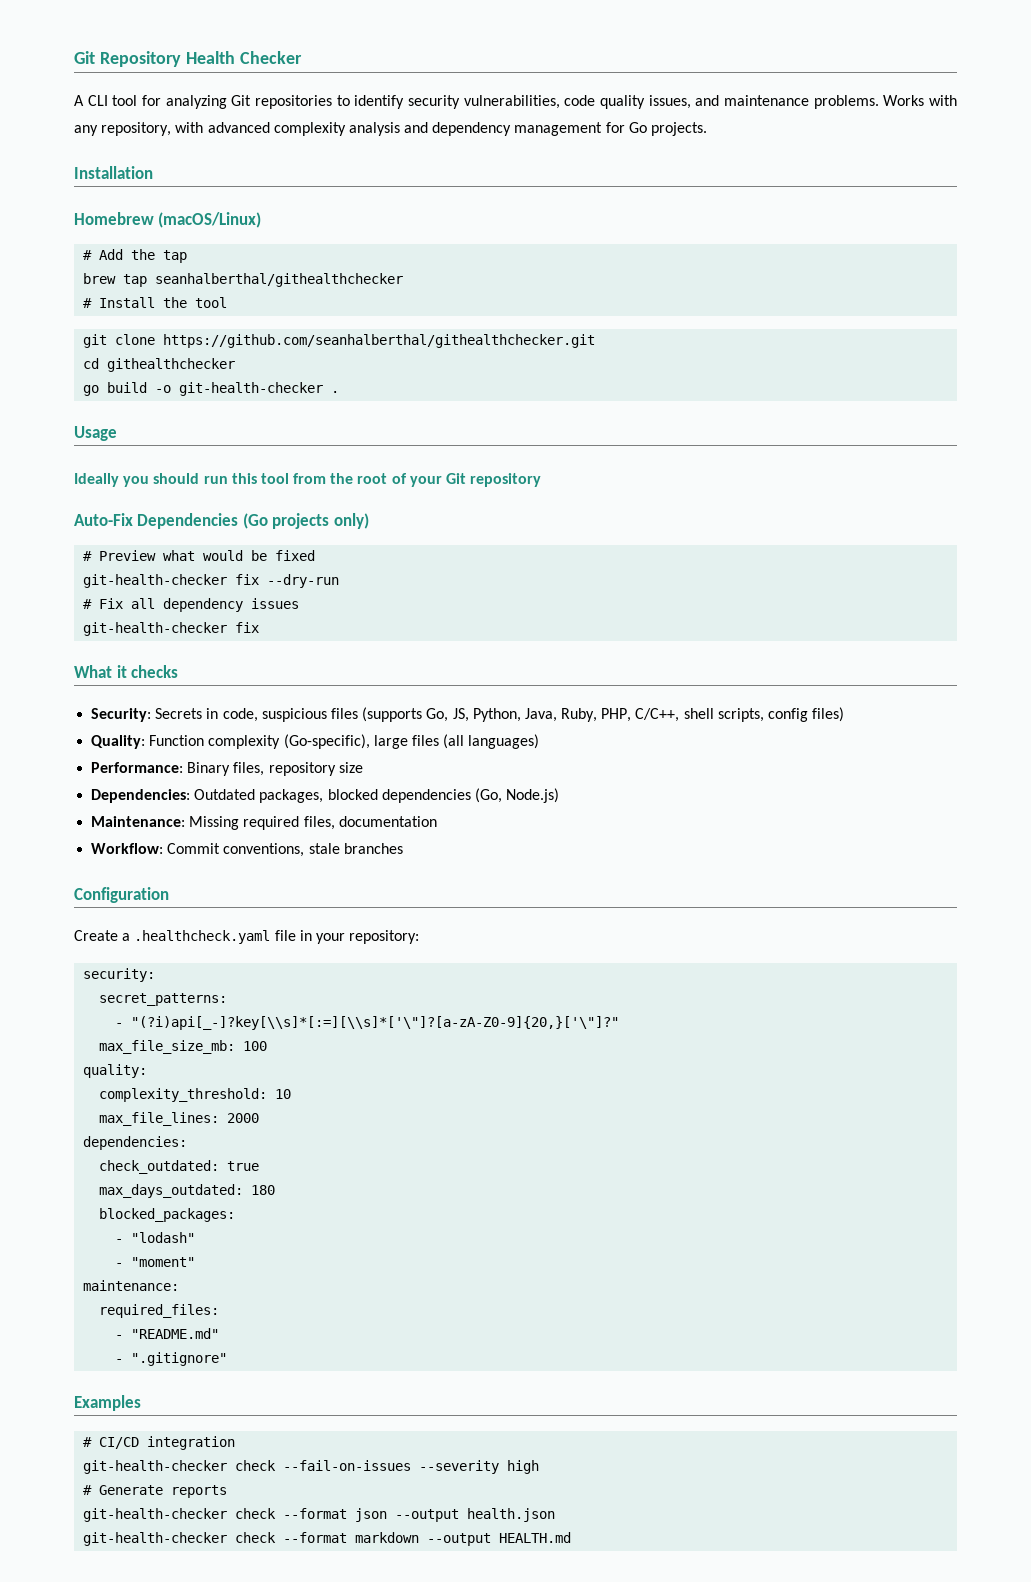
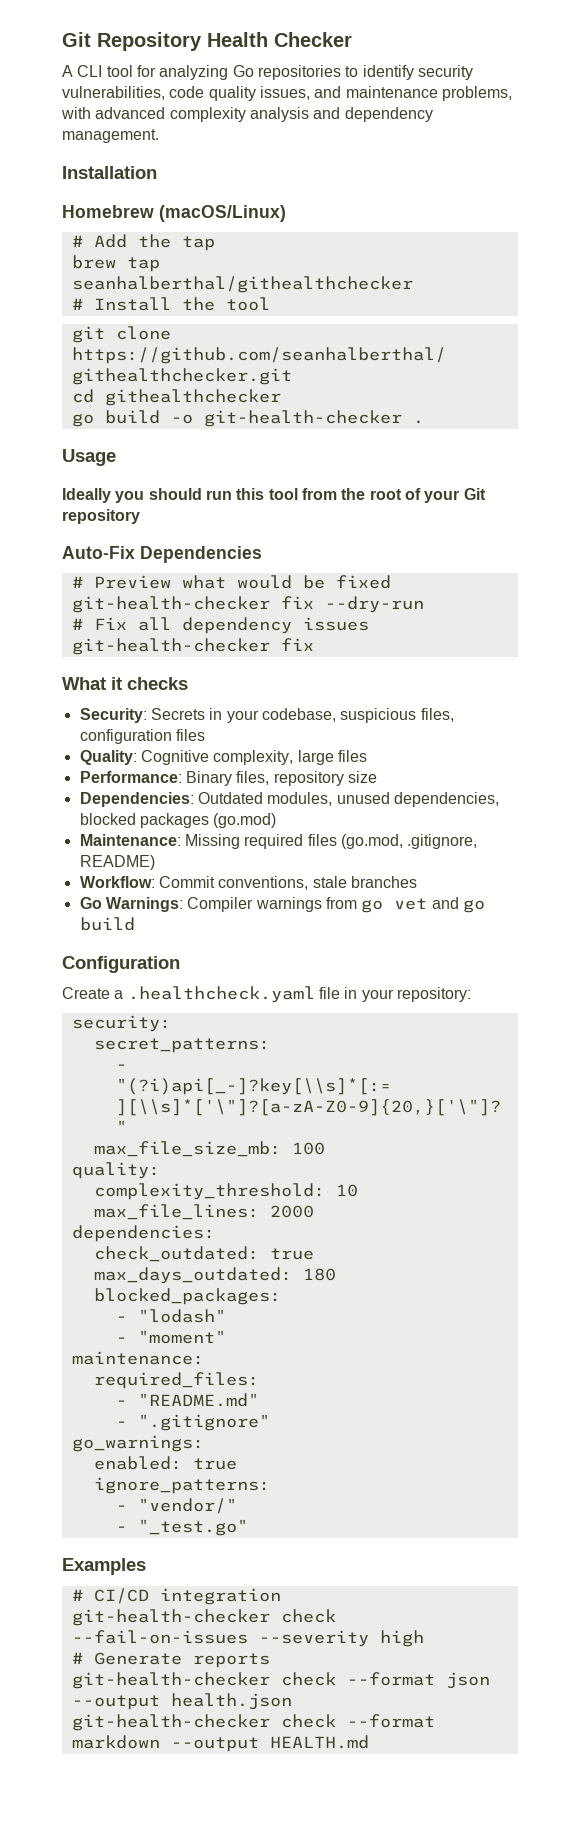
[231,95,252,106] Git -> [232,65,254,77] Go
[813,95,957,109] [74,122,172,136] problems. Works with any repository, -> [441,86,512,101] problems,
[514,122,708,136] management for Go projects. -> [62,129,159,143] management.
[242,513,369,529] (Go projects only) -> (262, 554) none
[222,707,845,722] [91,734,370,749] code, suspicious files (supports Go, JS, Python, Java, Ruby, PHP, C/C++, shell scripts, config files) // Quality: Function complexity (Go-specific), -> [226,708,454,723] [79,729,205,744] [79,750,294,765] your codebase, suspicious files, configuration files // Quality: Cognitive complexity,
[443,734,540,749] (all languages) -> (367, 756) none
[259,788,560,803] packages, blocked dependencies (Go, Node.js) -> [267,792,499,807] [79,813,277,828] modules, unused dependencies, blocked packages (go.mod)
[303,816,437,830] files, documentation -> [307,834,478,849] [79,855,155,870] files (go.mod, .gitignore, README)
(403, 848) none -> [79,897,485,913] [79,917,135,931] // Go Warnings: Compiler warnings from go vet and go build
(228, 1359) none -> [71,1435,204,1452] [93,1456,237,1470] [93,1477,270,1494] [115,1498,237,1514] [115,1519,248,1536] // go_warnings: // enabled: true // ignore_patterns: // - "vendor/" // - "_test.go"

